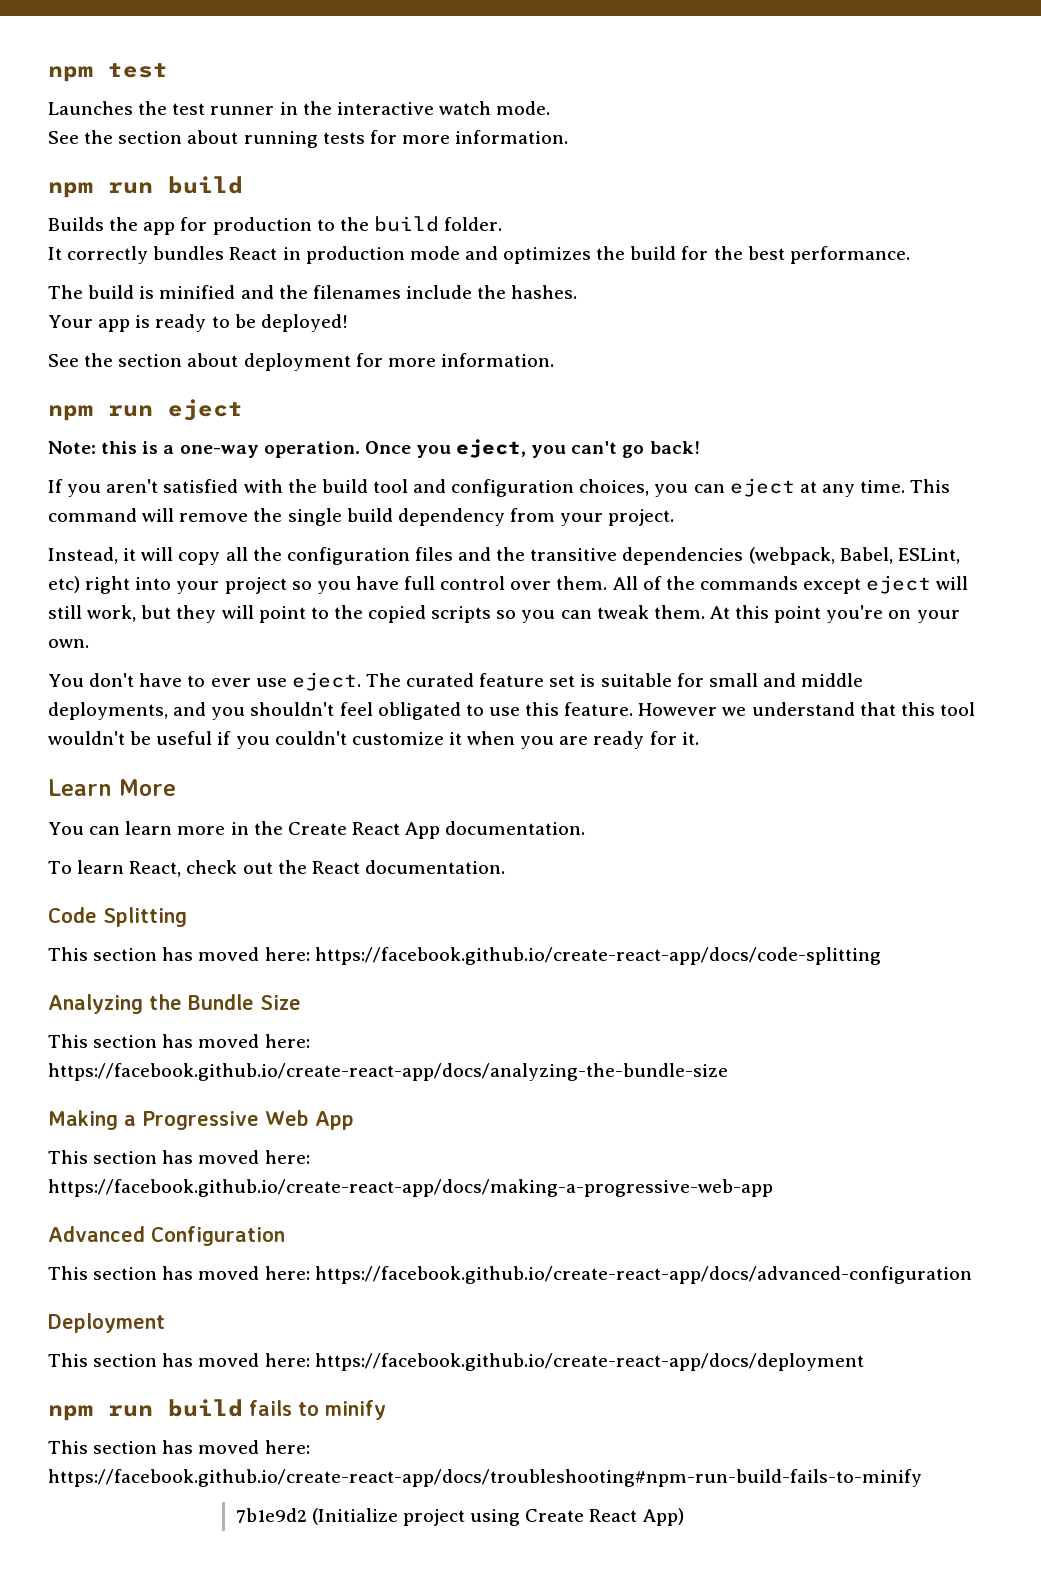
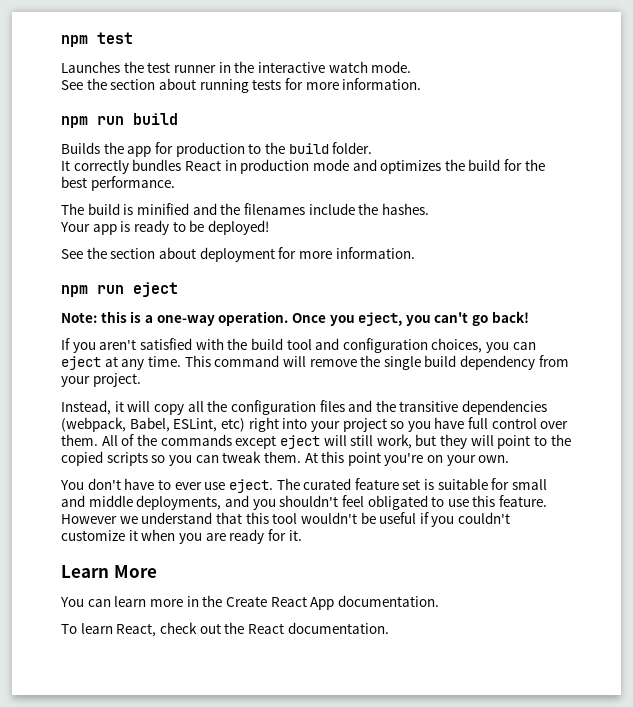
[48,907,187,927] [48,947,881,965] [48,994,301,1014] [48,1034,310,1048] [48,1063,728,1081] [48,1110,354,1130] [48,1150,310,1164] [48,1179,773,1197] [48,1226,285,1246] [48,1266,972,1284] [48,1313,165,1333] [48,1353,864,1371] [48,1399,386,1421] [48,1440,310,1454] [48,1469,922,1487] [235,1508,684,1526] // Code Splitting // This section has moved here: https://facebook.github.io/create-react-app/docs/code-splitting // Analyzing the Bundle Size // This section has moved here: https://facebook.github.io/create-react-app/docs/analyzing-the-bundle-size // Making a Progressive Web App // This section has moved here: https://facebook.github.io/create-react-app/docs/making-a-progressive-web-app // Advanced Configuration // This section has moved here: https://facebook.github.io/create-react-app/docs/advanced-configuration // Deployment // This section has moved here: https://facebook.github.io/create-react-app/docs/deployment // npm run build fails to minify // This section has moved here: https://facebook.github.io/create-react-app/docs/troubleshooting#npm-run-build-fails-to-minify // 7b1e9d2 (Initialize project using Create React App) -> (389, 628) none

